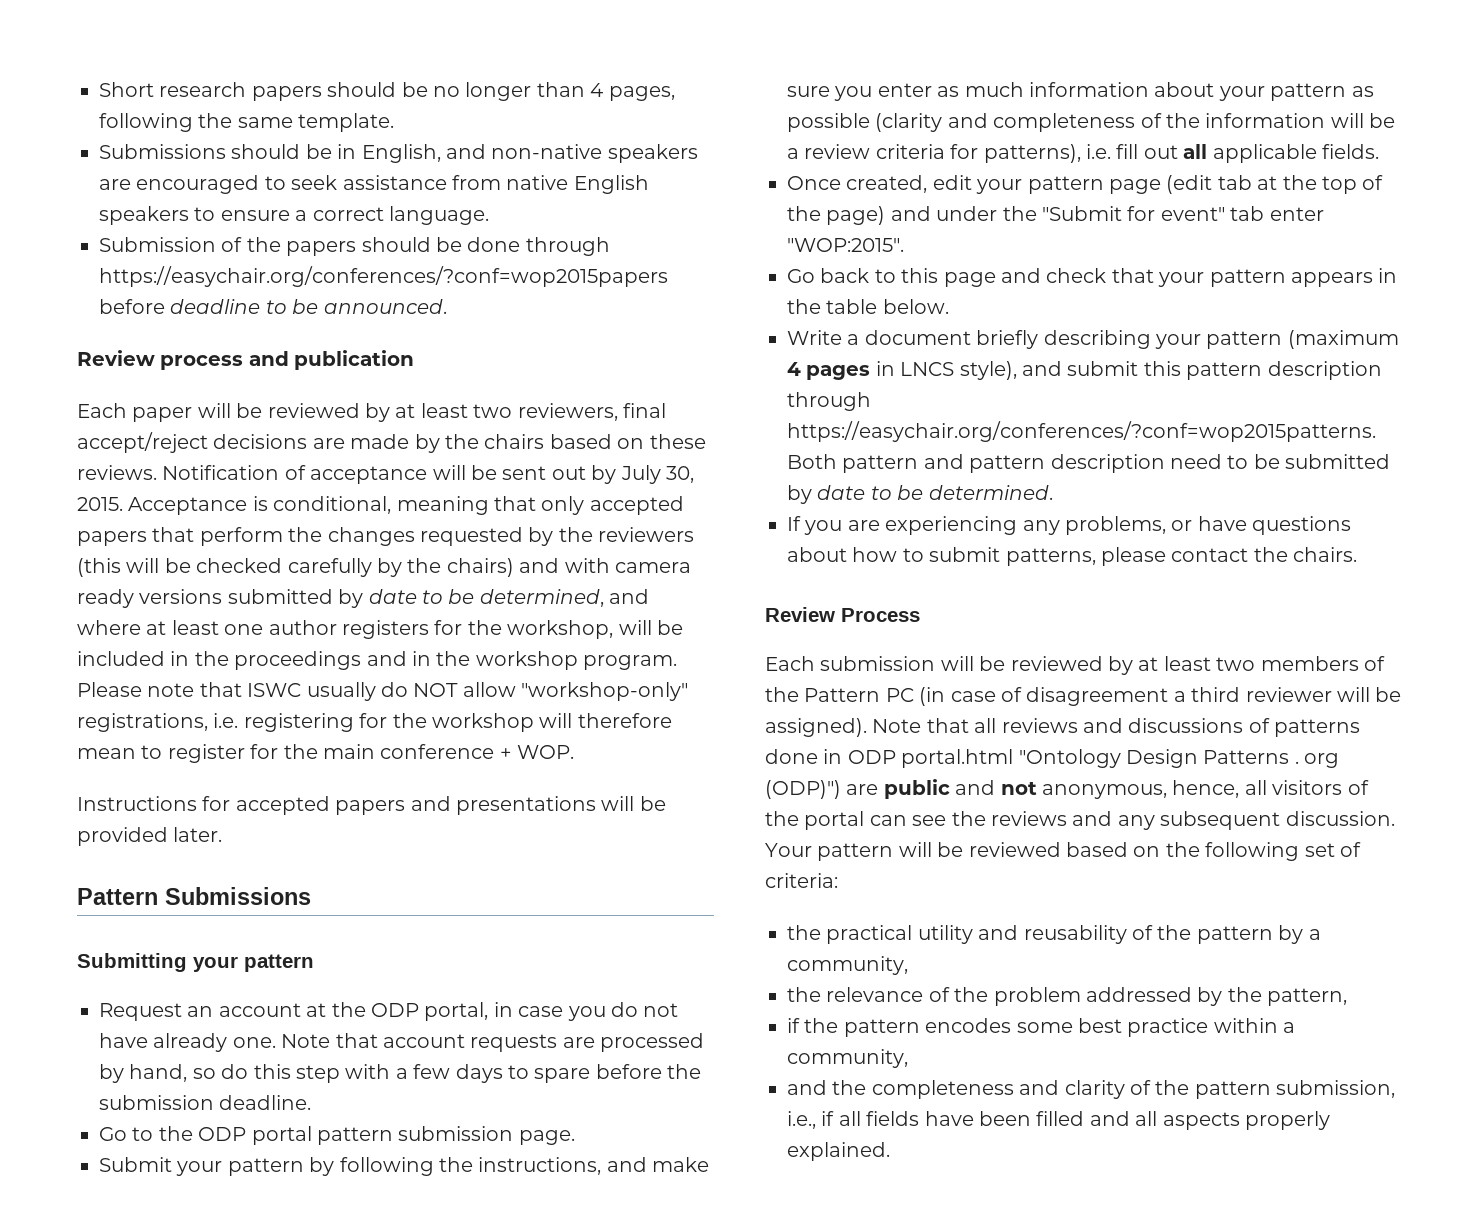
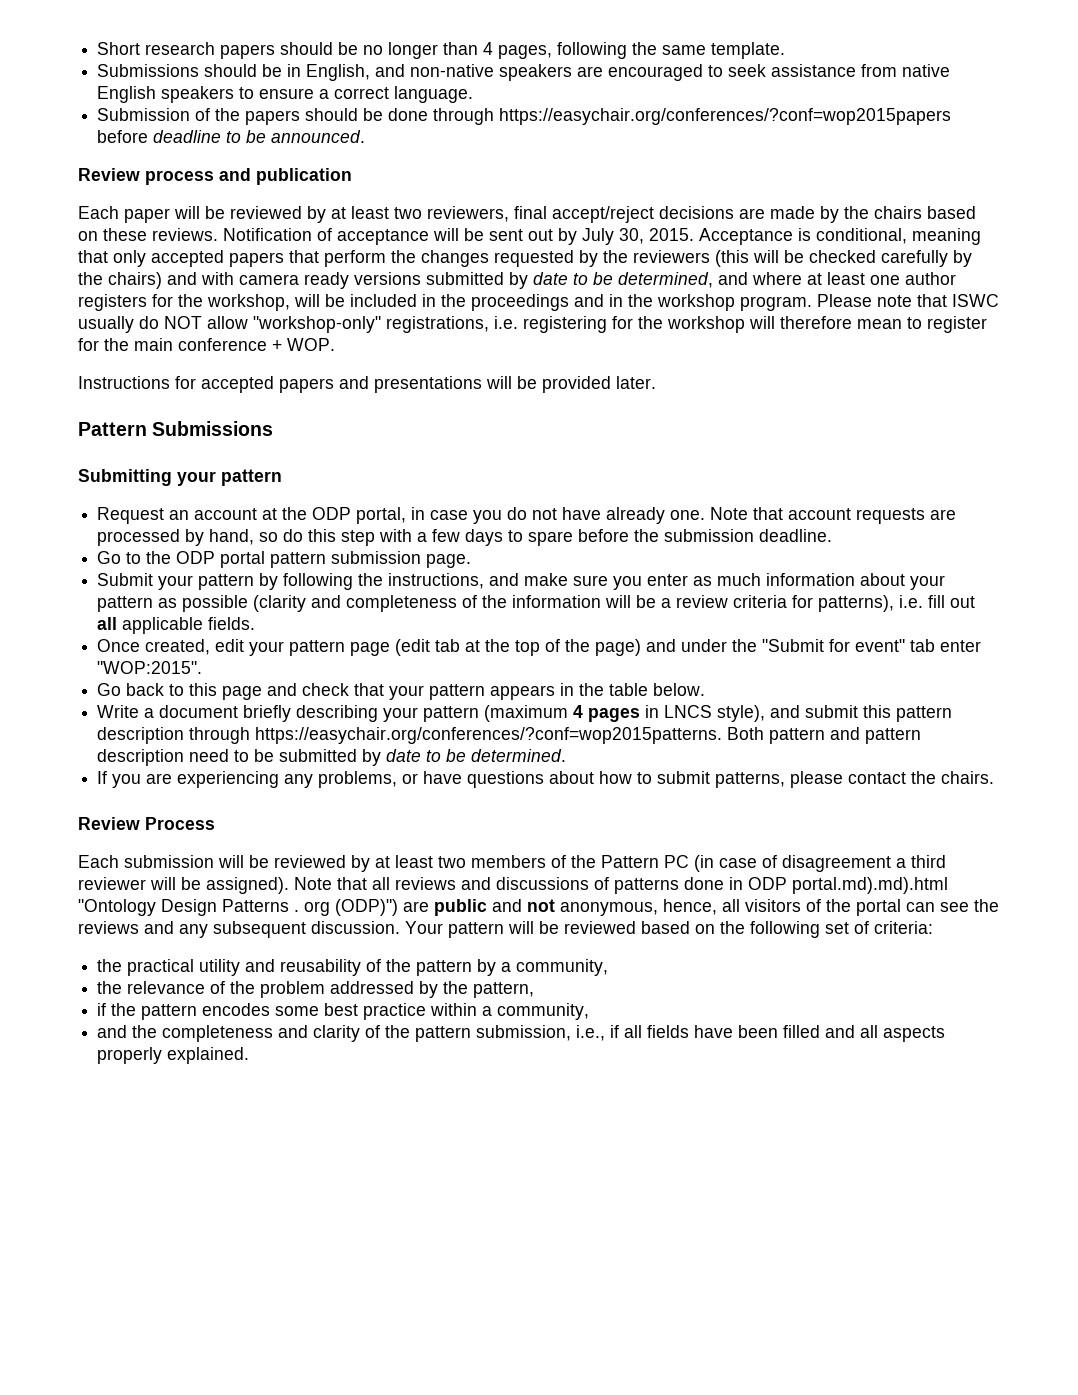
[901,749,1014,768] portal.html -> [792,877,948,894] portal.md).md).html

